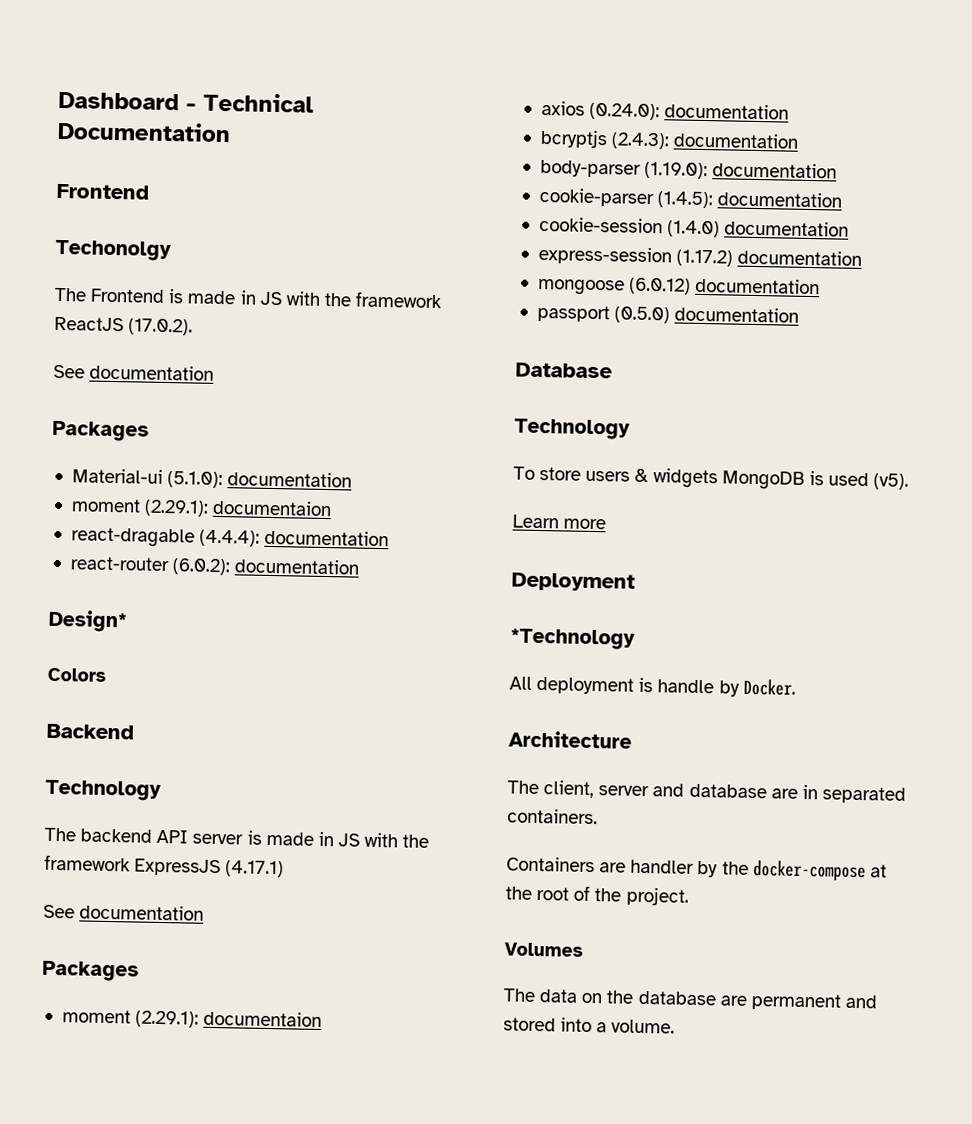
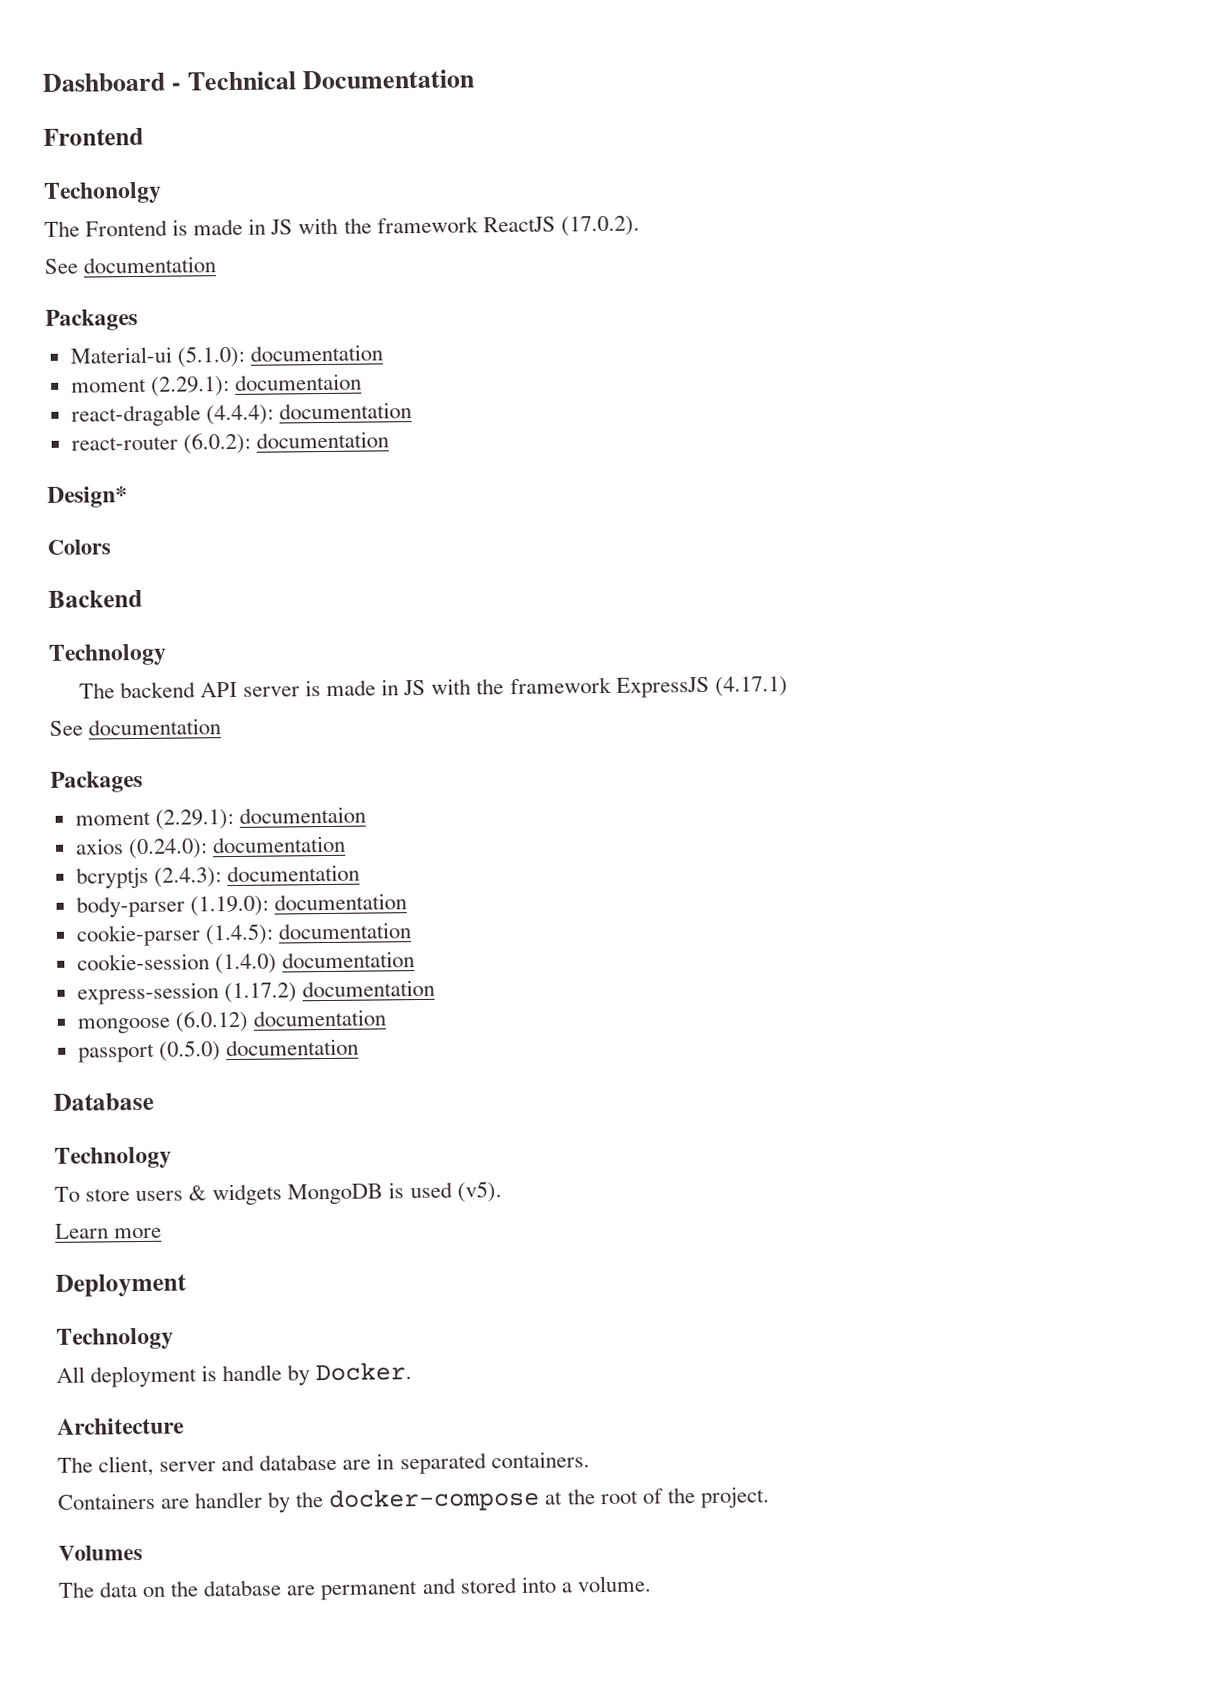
[510,628,635,650] *Technology -> [56,1327,174,1350] Technology

